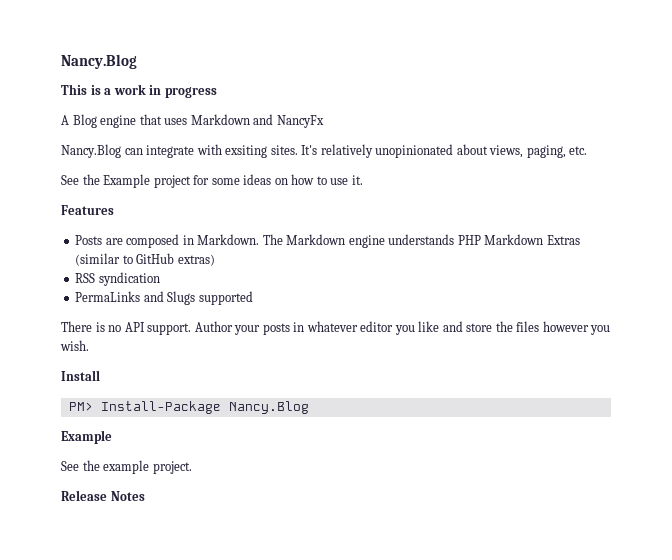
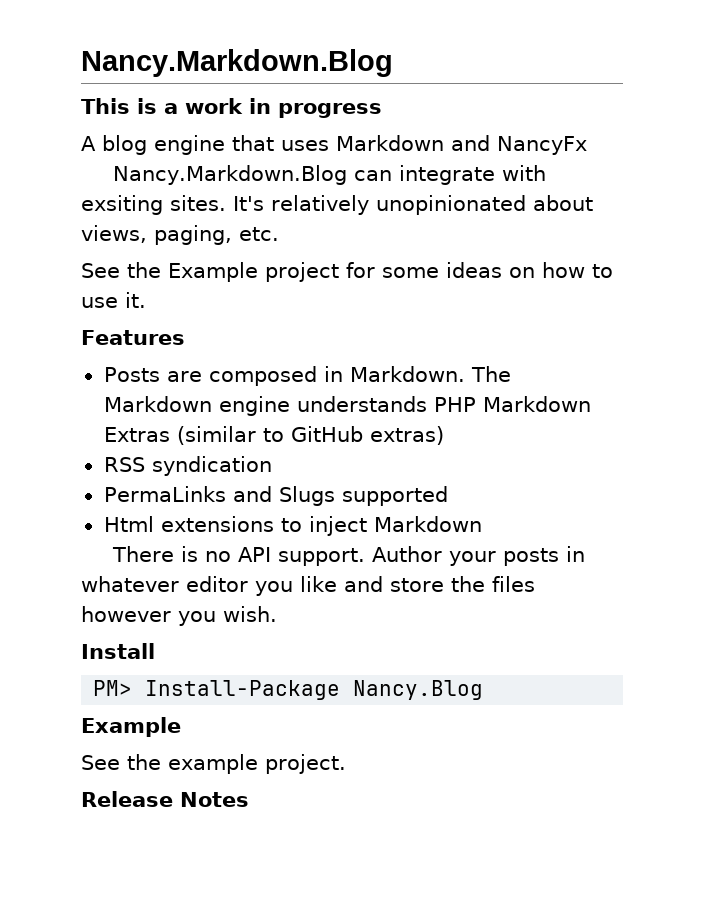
[61,54,137,69] Nancy.Blog -> [81,49,393,77] Nancy.Markdown.Blog
[72,114,97,128] Blog -> [102,135,147,155] blog
[61,144,121,158] Nancy.Blog -> [112,165,347,185] Nancy.Markdown.Blog
(253, 298) none -> [103,516,482,536] // Html extensions to inject Markdown

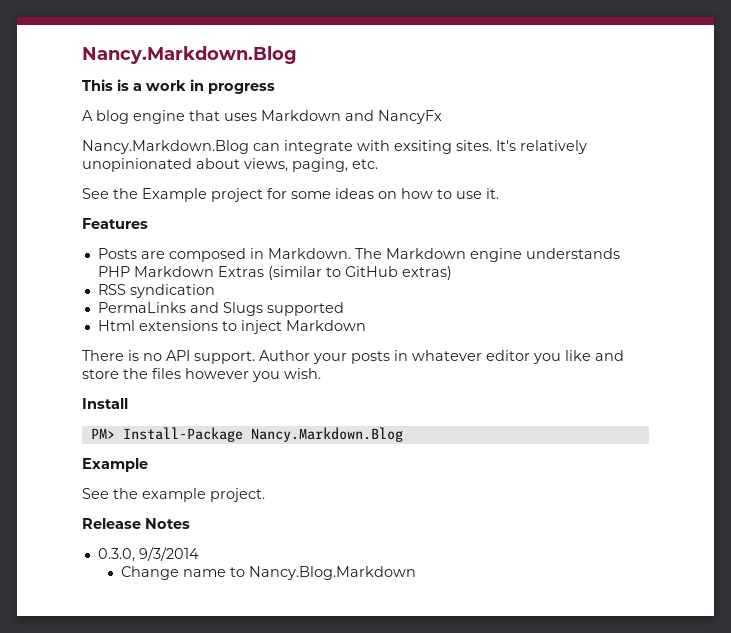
[353,680,484,700] Nancy.Blog -> [250,427,403,442] Nancy.Markdown.Blog
(249, 799) none -> [97,547,199,562] [120,566,416,580] // 0.3.0, 9/3/2014 // Change name to Nancy.Blog.Markdown

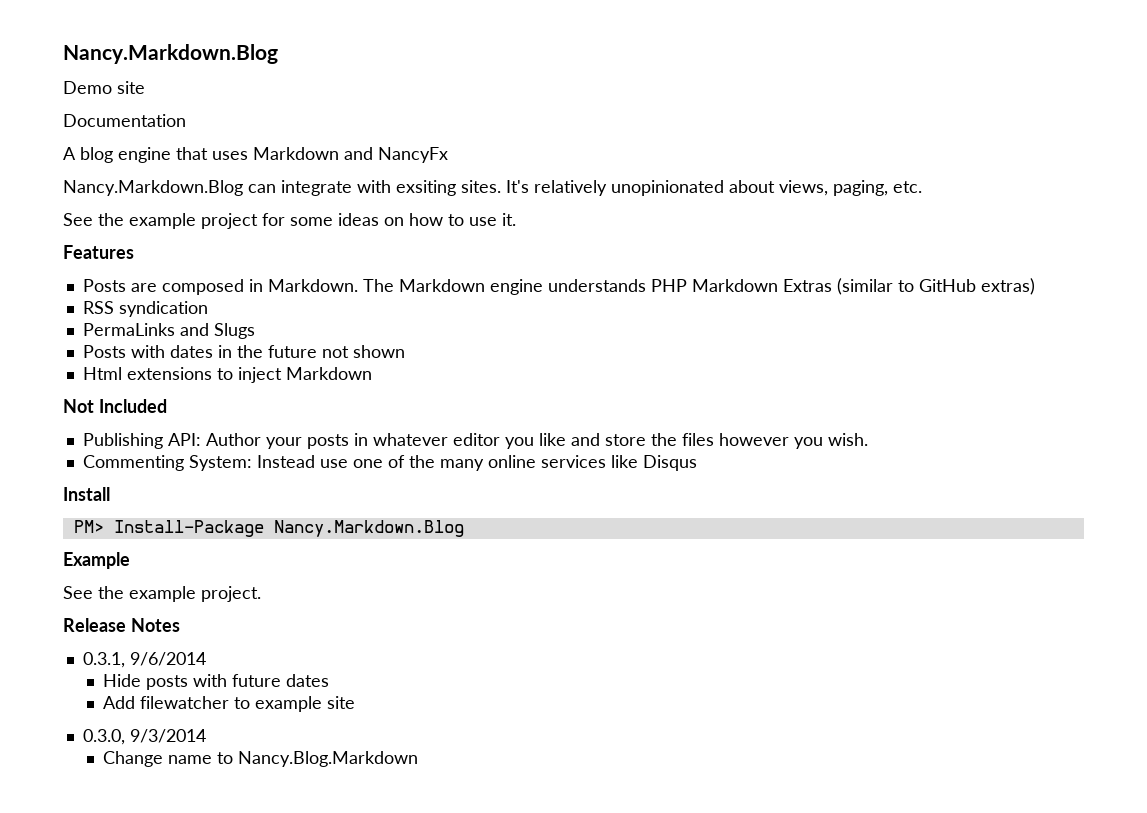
[82,46,297,64] [82,79,275,94] Nancy.Markdown.Blog // This is a work in progress -> [63,44,278,64] [63,81,145,94] [63,114,186,127] Nancy.Markdown.Blog // Demo site // Documentation
[142,188,207,202] Example -> [129,213,196,229] example
[266,302,344,316] supported -> [82,345,405,358] // Posts with dates in the future not shown
[82,350,255,364] There is no API support. -> [63,399,167,413] [82,433,201,449] Not Included // Publishing API:
(321, 373) none -> [82,455,697,471] // Commenting System: Instead use one of the many online services like Disqus
(190, 523) none -> [82,652,206,668] [103,674,330,690] [103,696,356,712] // 0.3.1, 9/6/2014 // Hide posts with future dates // Add filewatcher to example site

